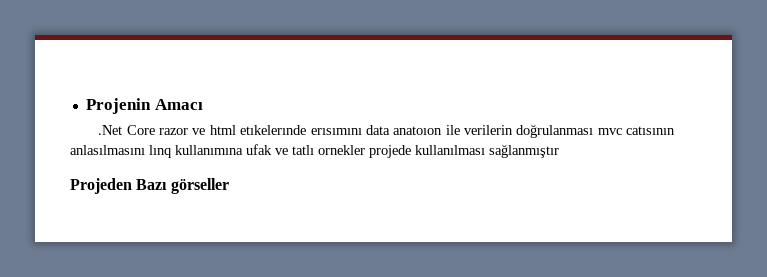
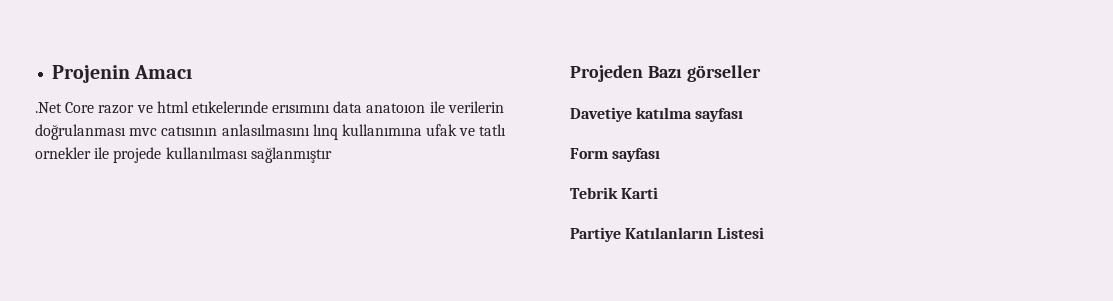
(365, 150) none -> [94,147,110,159] ile
(229, 186) none -> [570,107,744,122] [570,148,661,162] [570,187,659,199] [570,227,765,242] // Davetiye katılma sayfası // Form sayfası // Tebrik Karti // Partiye Katılanların Listesi

